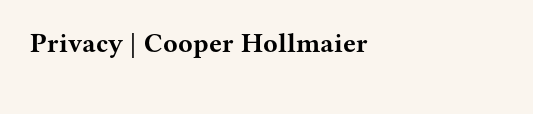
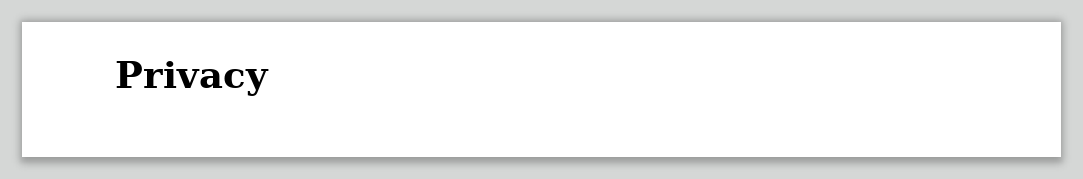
[130,33,368,58] | Cooper Hollmaier -> (269, 78) none

